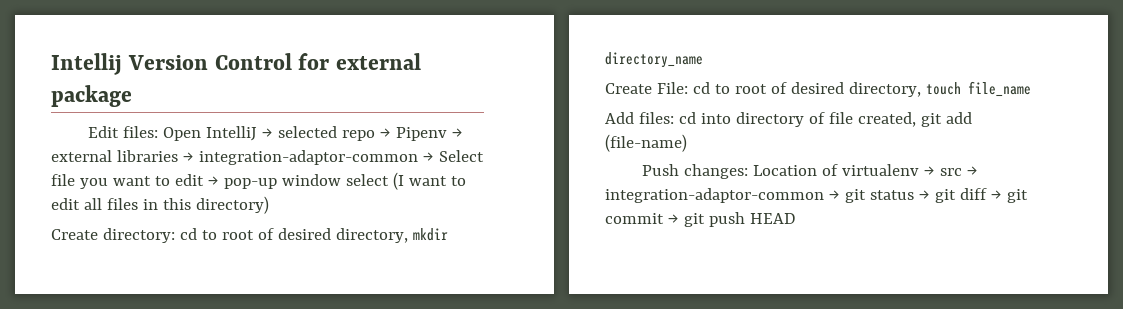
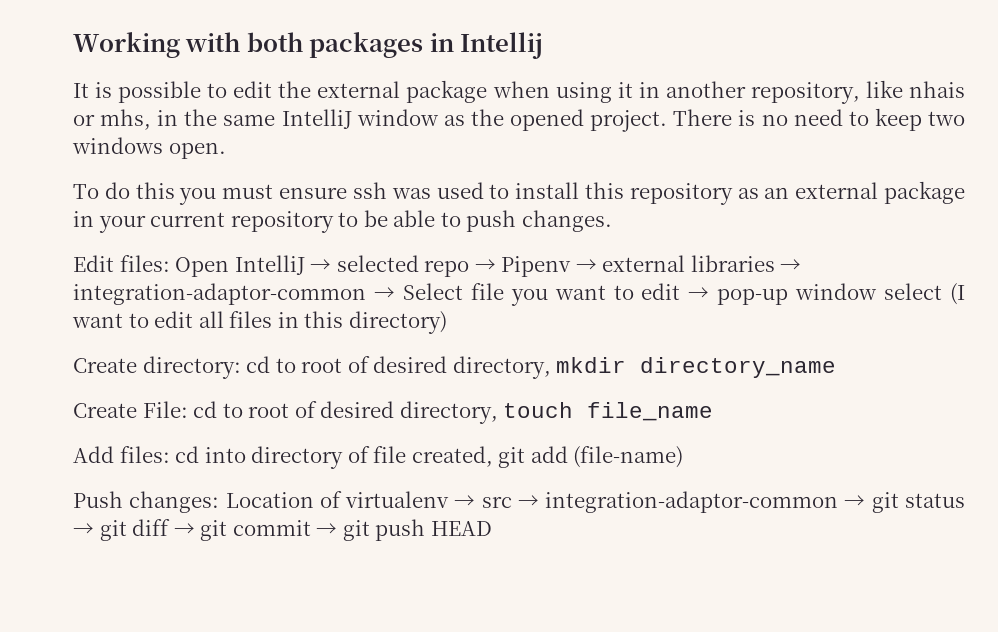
[51,53,421,75] [51,85,132,107] Intellij Version Control for external package -> [73,32,544,59] [73,80,966,104] [73,108,966,132] [72,137,226,159] [73,181,965,205] [73,210,612,233] Working with both packages in Intellij // It is possible to edit the external package when using it in another repository, like nhais or mhs, in the same IntelliJ window as the opened project. There is no need to keep two windows open. // To do this you must ensure ssh was used to install this repository as an external package in your current repository to be able to push changes.

